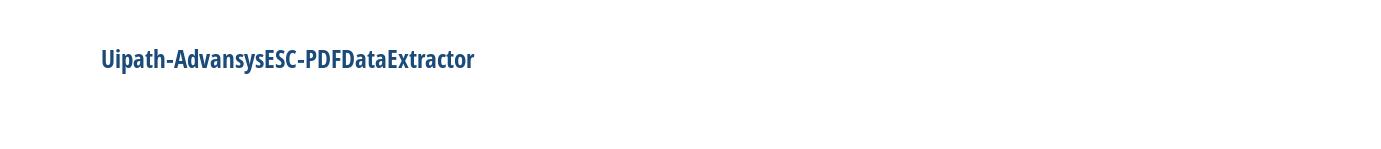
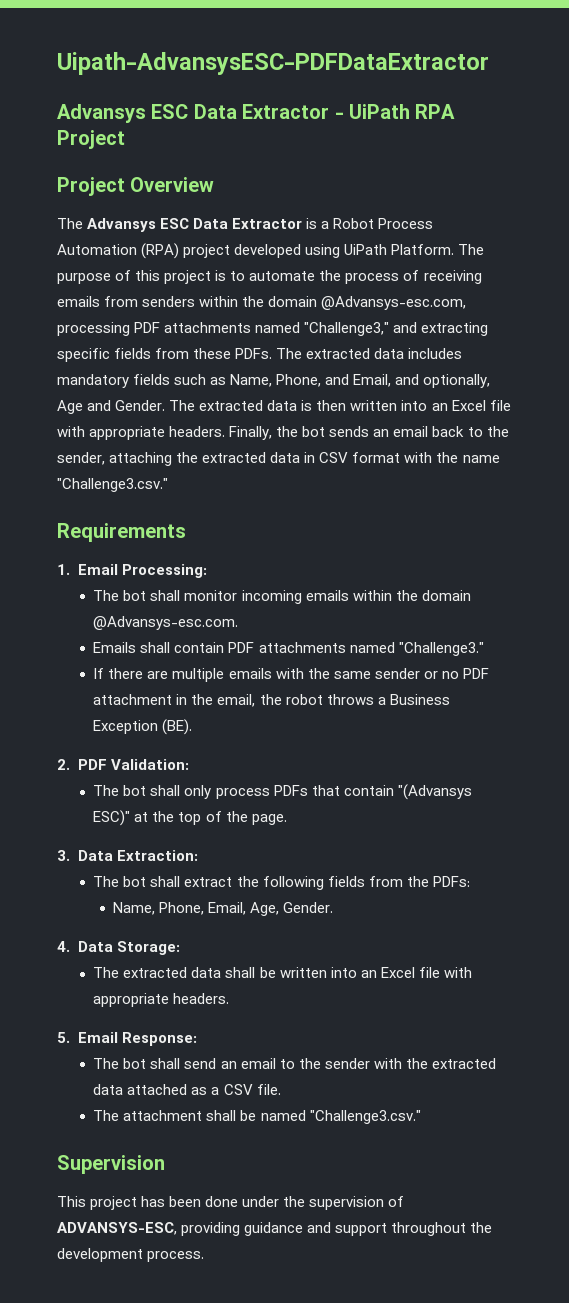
(475, 61) none -> [57,104,456,123] [57,130,125,149] [57,177,215,196] [57,218,434,232] [57,243,485,259] [57,270,482,284] [57,296,467,310] [57,322,489,336] [57,348,463,362] [57,374,491,388] [57,400,511,414] [57,426,509,440] [57,452,500,466] [57,478,168,492] [57,523,186,542] [57,564,207,578] [93,590,471,604] [93,616,239,630] [93,642,484,656] [93,668,489,682] [93,694,450,707] [93,719,193,735] [57,759,189,770] [93,784,472,800] [93,810,287,826] [57,850,198,861] [93,876,470,890] [113,902,334,916] [57,941,180,955] [93,967,472,978] [93,993,230,1007] [57,1032,197,1046] [93,1058,496,1069] [93,1084,281,1095] [93,1110,421,1124] [57,1155,165,1174] [57,1196,405,1210] [57,1222,493,1236] [57,1248,205,1262] // Advansys ESC Data Extractor - UiPath RPA Project // Project Overview // The Advansys ESC Data Extractor is a Robot Process Automation (RPA) project developed using UiPath Platform. The purpose of this project is to automate the process of receiving emails from senders within the domain @Advansys-esc.com, processing PDF attachments named "Challenge3," and extracting specific fields from these PDFs. The extracted data includes mandatory fields such as Name, Phone, and Email, and optionally, Age and Gender. The extracted data is then written into an Excel file with appropriate headers. Finally, the bot sends an email back to the sender, attaching the extracted data in CSV format with the name "Challenge3.csv." // Requirements // 1. Email Processing: // The bot shall monitor incoming emails within the domain @Advansys-esc.com. // Emails shall contain PDF attachments named "Challenge3." // If there are multiple emails with the same sender or no PDF attachment in the email, the robot throws a Business Exception (BE). // 2. PDF Validation: // The bot shall only process PDFs that contain "(Advansys ESC)" at the top of the page. // 3. Data Extraction: // The bot shall extract the following fields from the PDFs: // Name, Phone, Email, Age, Gender. // 4. Data Storage: // The extracted data shall be written into an Excel file with appropriate headers. // 5. Email Response: // The bot shall send an email to the sender with the extracted data attached as a CSV file. // The attachment shall be named "Challenge3.csv." // Supervision // This project has been done under the supervision of ADVANSYS-ESC, providing guidance and support throughout the development process.

